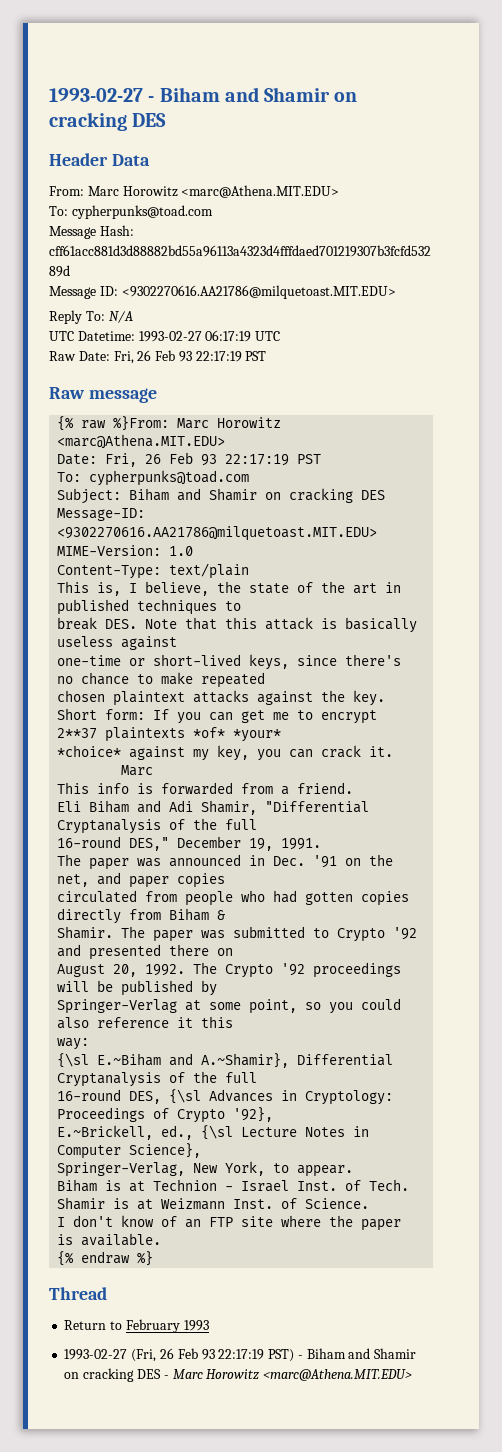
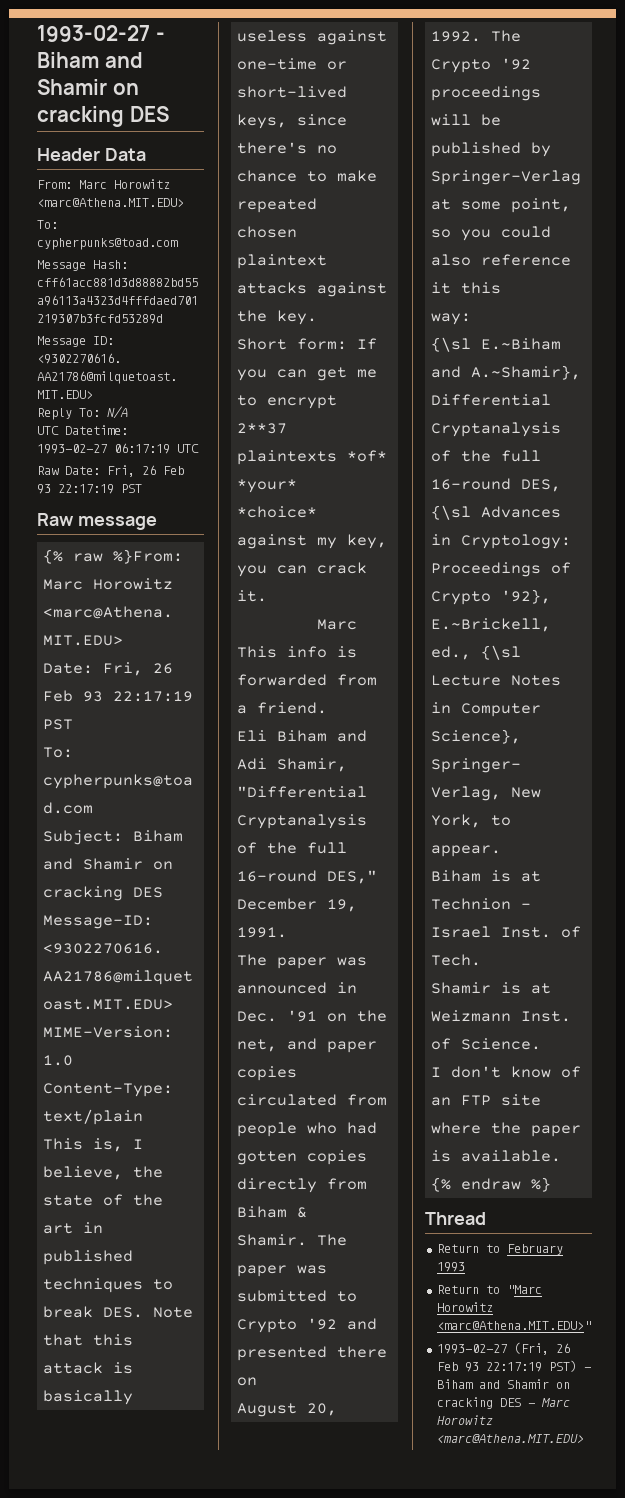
(209, 1325) none -> [436,1285,542,1294] [436,1302,493,1312] [436,1321,591,1330] // Return to "Marc Horowitz <marc@Athena.MIT.EDU>"

